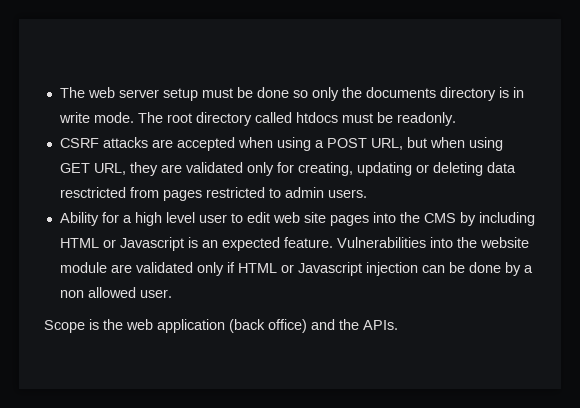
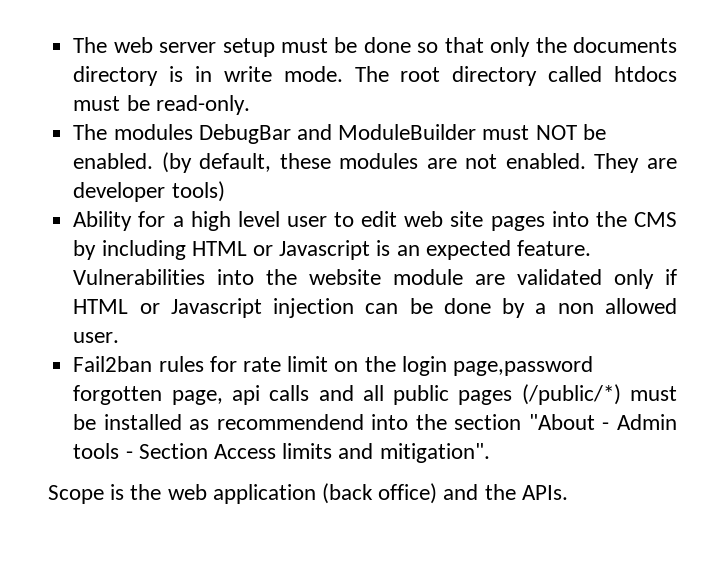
(308, 94) none -> [444,37,484,53] that
[396,112,456,126] [59,137,503,151] [59,162,516,176] [59,187,367,201] readonly. // CSRF attacks are accepted when using a POST URL, but when using GET URL, they are validated only for creating, updating or deleting data resctricted from pages restricted to admin users. -> [155,95,250,115] [73,124,606,144] [73,152,678,173] [73,181,225,202] read-only. // The modules DebugBar and ModuleBuilder must NOT be enabled. (by default, these modules are not enabled. They are developer tools)
(172, 293) none -> [73,356,593,376] [73,384,677,405] [73,414,678,430] [73,443,490,463] // Fail2ban rules for rate limit on the login page,password forgotten page, api calls and all public pages (/public/*) must be installed as recommendend into the section "About - Admin tools - Section Access limits and mitigation".

